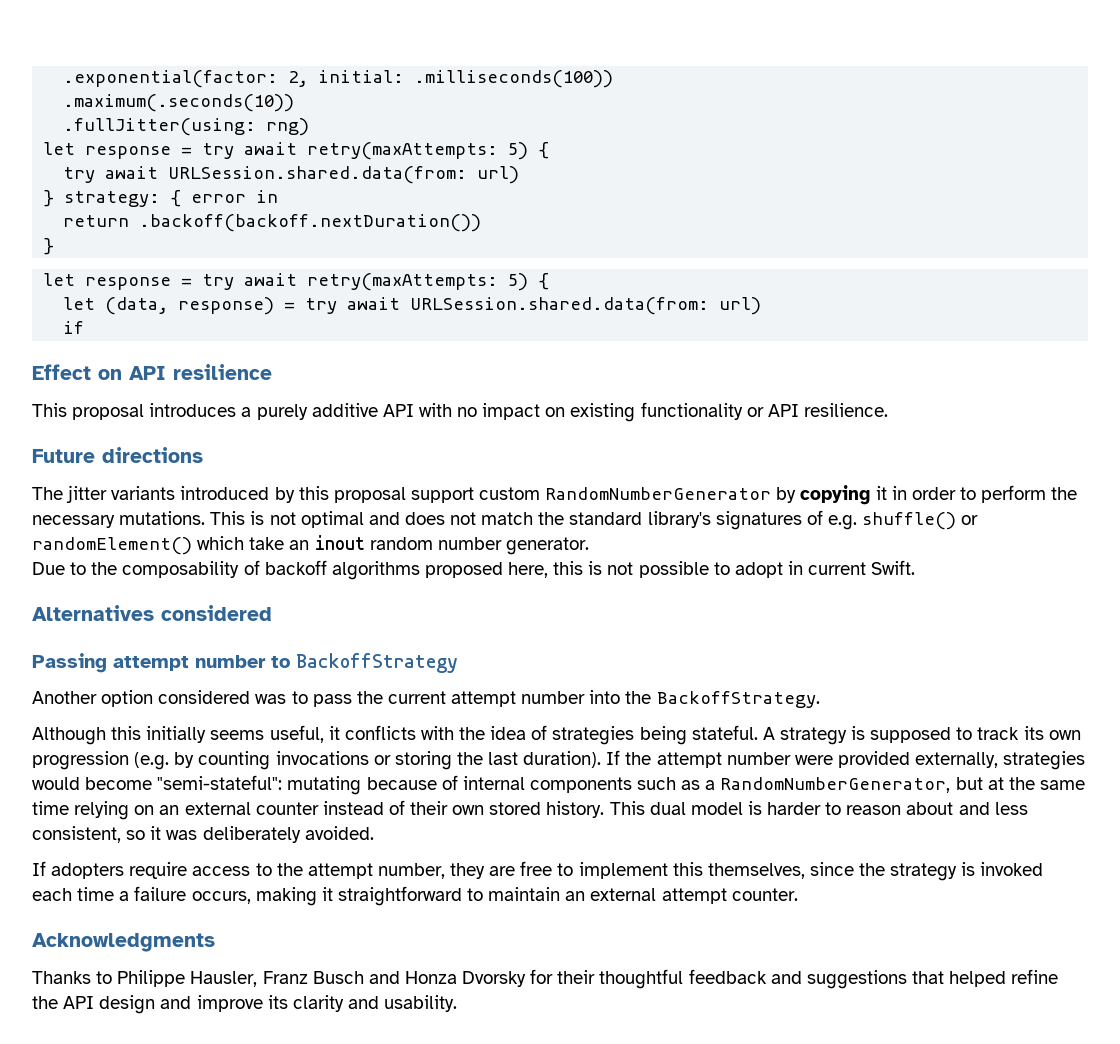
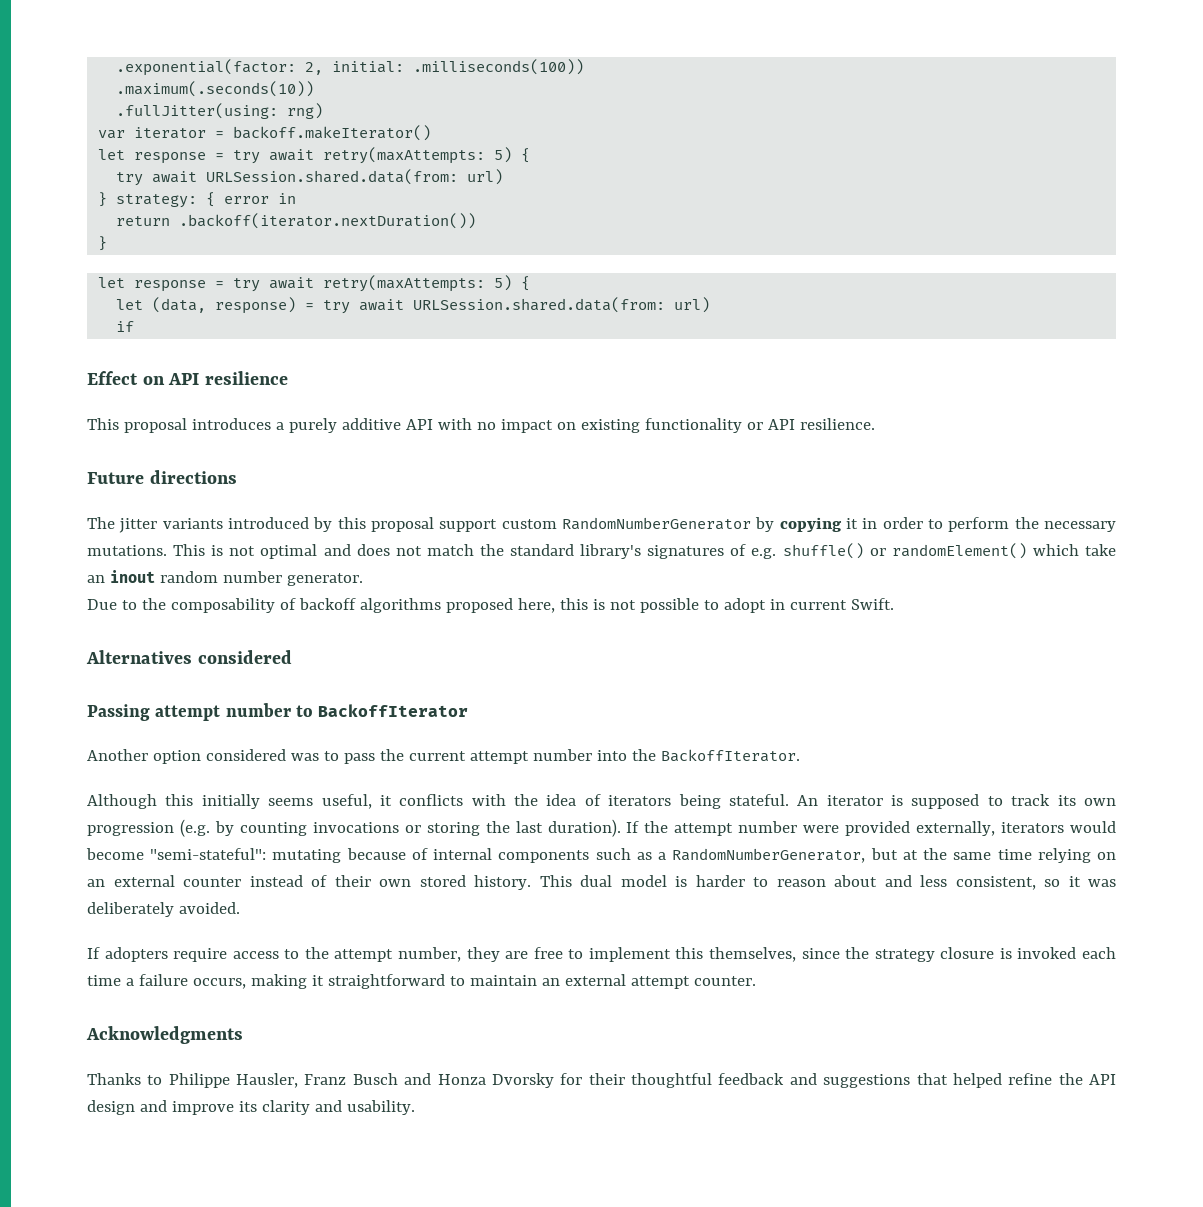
(310, 127) none -> [98,125,432,141] // var iterator = backoff.makeIterator()
[139,214,482,232] .backoff(backoff.nextDuration()) -> [179,213,477,229] .backoff(iterator.nextDuration())
[296,653,458,673] BackoffStrategy -> [318,704,469,717] BackoffIterator
[656,691,820,708] BackoffStrategy. -> [660,749,800,762] BackoffIterator.
[552,726,635,745] strategies -> [608,795,672,806] iterators
[762,727,847,745] A strategy -> [797,795,883,806] An iterator
[1003,751,1086,770] strategies -> [1001,822,1065,833] iterators
(958, 872) none -> [940,947,995,959] closure

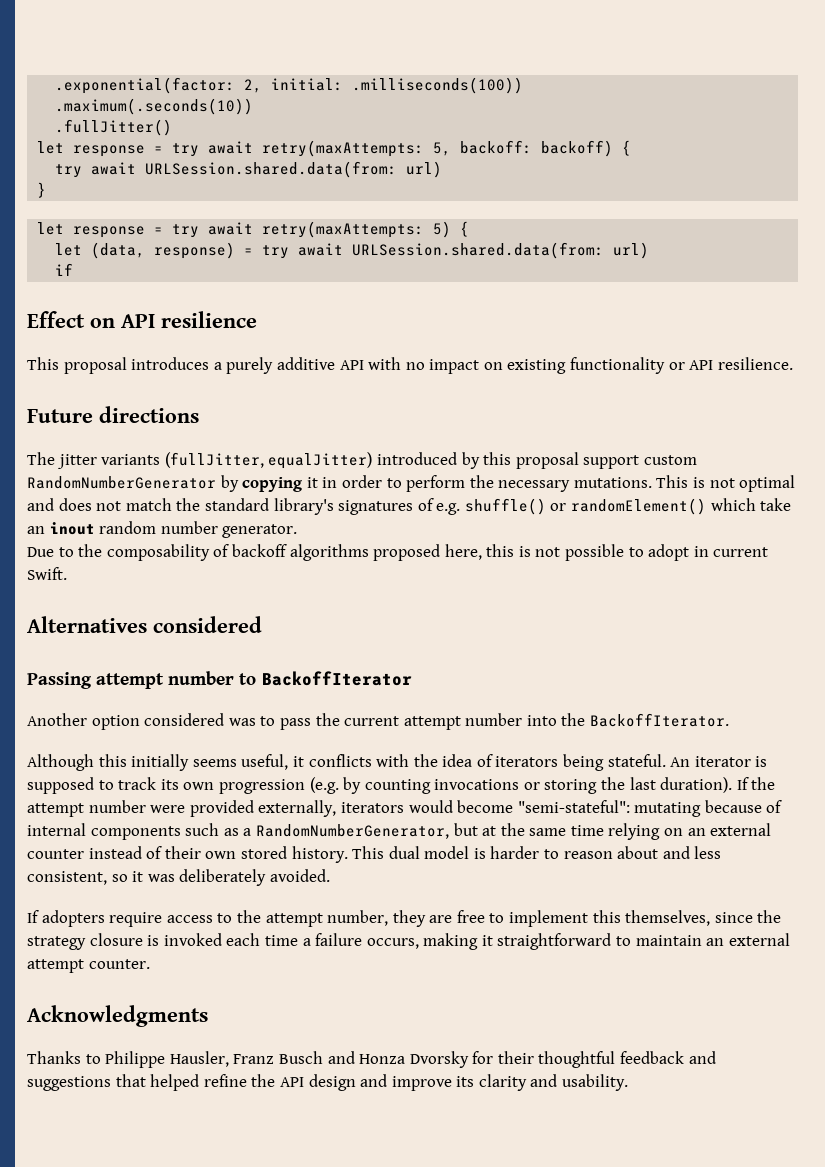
[116,103,324,119] [98,125,432,141] [98,147,513,164] .fullJitter(using: rng) // var iterator = backoff.makeIterator() // let response = try await retry(maxAttempts: 5) -> [55,119,173,136] [37,140,614,157] .fullJitter() // let response = try await retry(maxAttempts: 5, backoff: backoff)
[98,192,297,208] [116,213,477,229] // } strategy: { error in // return .backoff(iterator.nextDuration()) -> (443, 169) none
(223, 523) none -> [164,452,373,469] (fullJitter, equalJitter)

